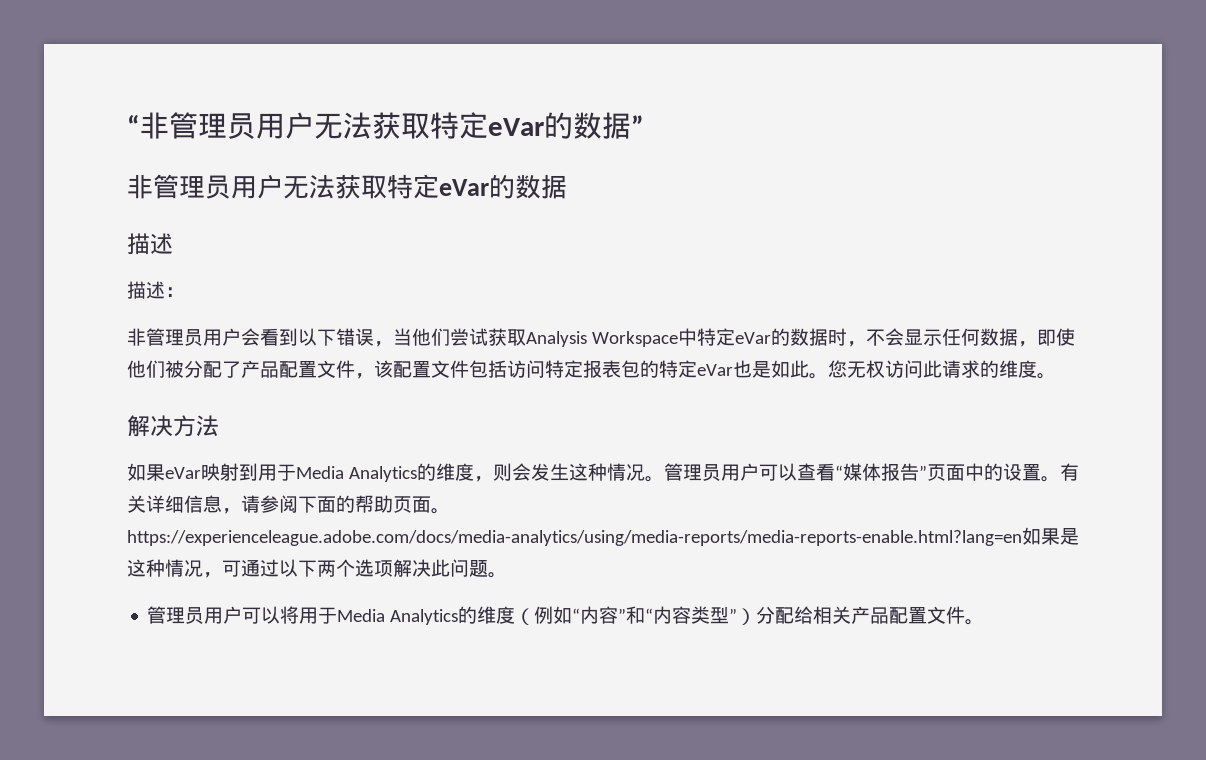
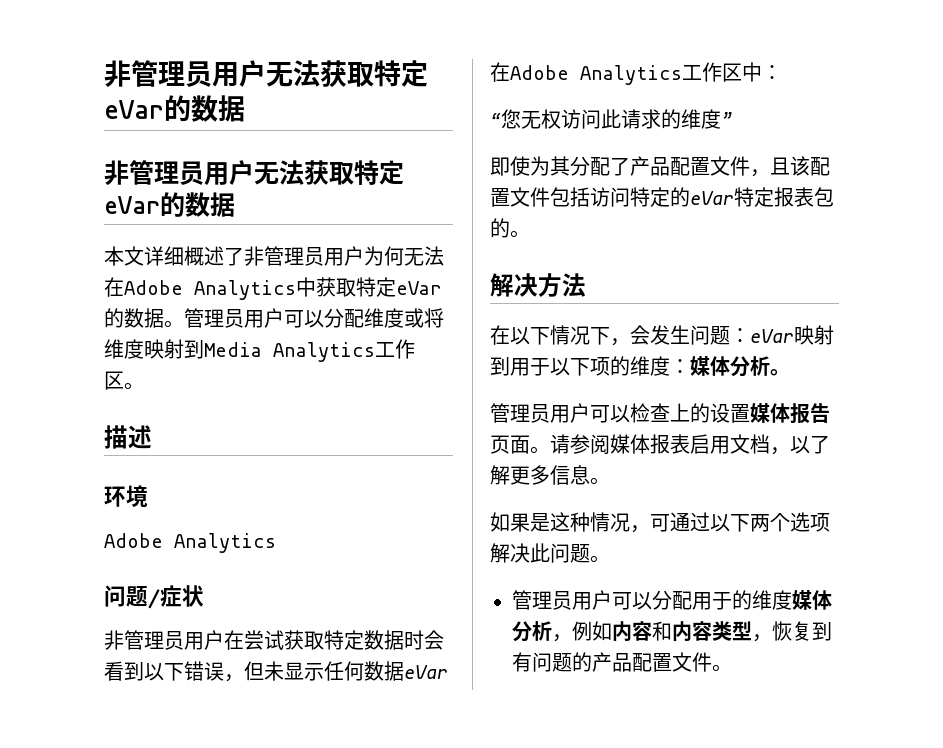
[127,112,644,139] [127,174,567,199] [127,233,173,255] [127,281,184,299] [127,328,1075,347] [127,360,184,378] “非管理员用户无法获取特定eVar的数据” // 非管理员用户无法获取特定eVar的数据 // 描述 // 描述： // 非管理员用户会看到以下错误，当他们尝试获取Analysis Workspace中特定eVar的数据时，不会显示任何数据，即使他们被 -> [104,60,428,87] [104,95,245,122] [104,160,404,186] [104,192,235,217] [104,246,444,266] [104,277,442,300] [104,308,444,328] [104,339,415,362] [104,371,144,390] [104,425,152,449] [104,485,148,507] [104,533,276,553] [104,585,204,609] [104,630,444,650] [104,661,448,682] [490,62,782,85] [490,109,732,129] [490,156,570,176] 非管理员用户无法获取特定eVar的数据 // 非管理员用户无法获取特定eVar的数据 // 本文详细概述了非管理员用户为何无法在Adobe Analytics中获取特定eVar的数据。管理员用户可以分配维度或将维度映射到Media Analytics工作区。 // 描述 // 环境 // Adobe Analytics // 问题/症状 // 非管理员用户在尝试获取特定数据时会看到以下错误，但未显示任何数据eVar在Adobe Analytics工作区中： // “您无权访问此请求的维度” // 即使为其
(374, 376) none -> [770,157,790,175] 且
[583,360,1056,379] [127,415,219,437] [127,463,1079,482] [127,495,450,514] [127,530,1022,546] 报表包的特定eVar也是如此。您无权访问此请求的维度。 // 解决方法 // 如果eVar映射到用于Media Analytics的维度，则会发生这种情况。管理员用户可以查看“媒体报告”页面中的设置。有关详细信息，请参阅下面的帮助页面。https://experienceleague.adobe.com/docs/media-analytics/using/media-reports/media-reports-enable.html?lang=en -> [670,187,834,207] [490,218,530,238] [490,273,586,297] [490,325,834,346] [490,356,790,377] [490,403,830,424] [490,434,830,455] [490,465,610,485] 的eVar特定报表包的。 // 解决方法 // 在以下情况下，会发生问题：eVar映射到用于以下项的维度：媒体分析。 // 管理员用户可以检查上的设置媒体报告页面。请参阅媒体报表启用文档，以了解更多信息。 //
[280,606,852,625] 将用于Media Analytics的维度（例如“内容”和“内容类型”）分配给相关 -> [652,590,832,610] [512,621,832,642] [512,652,592,672] 分配用于的维度媒体分析，例如内容和内容类型，恢复到有问题的

